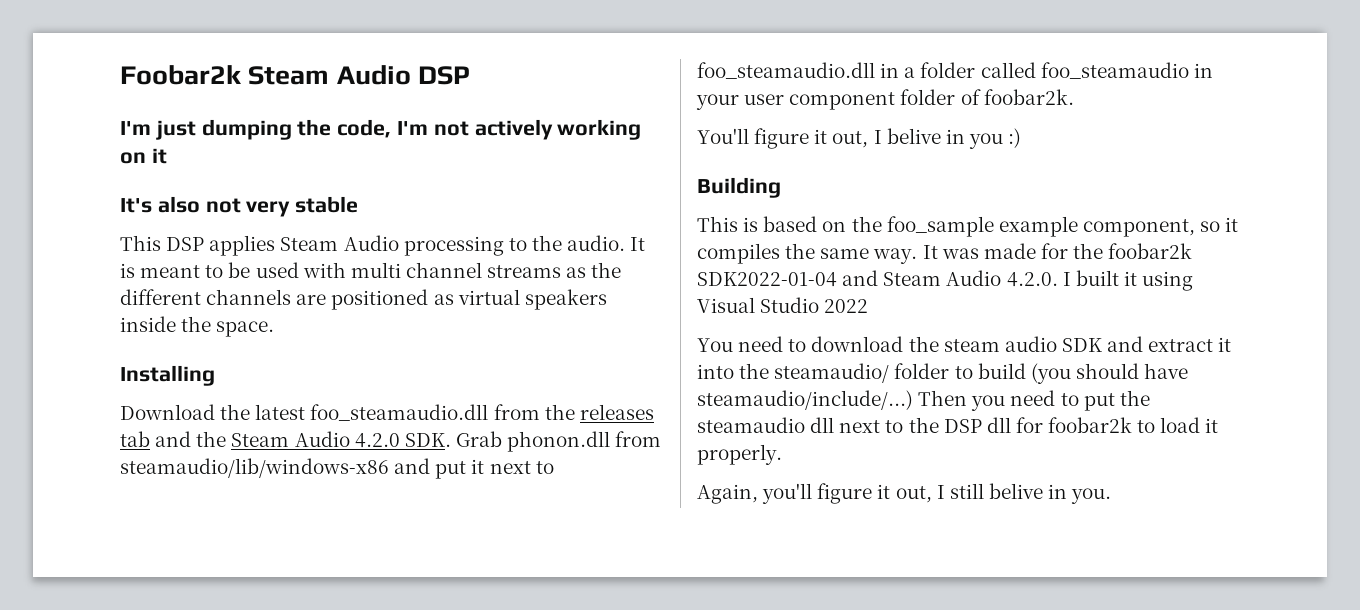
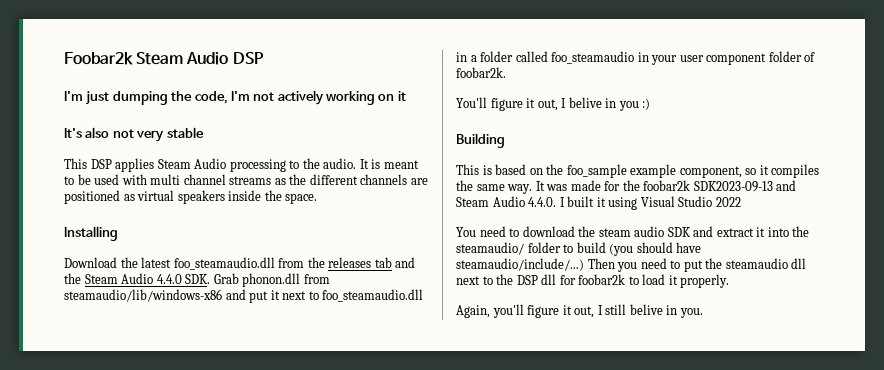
[354,433,400,448] 4.2.0 -> [156,274,182,284] 4.4.0
[697,272,837,287] SDK2022-01-04 -> [693,181,773,192] SDK2023-09-13
[1006,272,1058,287] 4.2.0. -> [528,197,557,207] 4.4.0.

